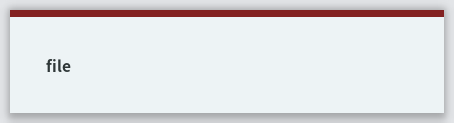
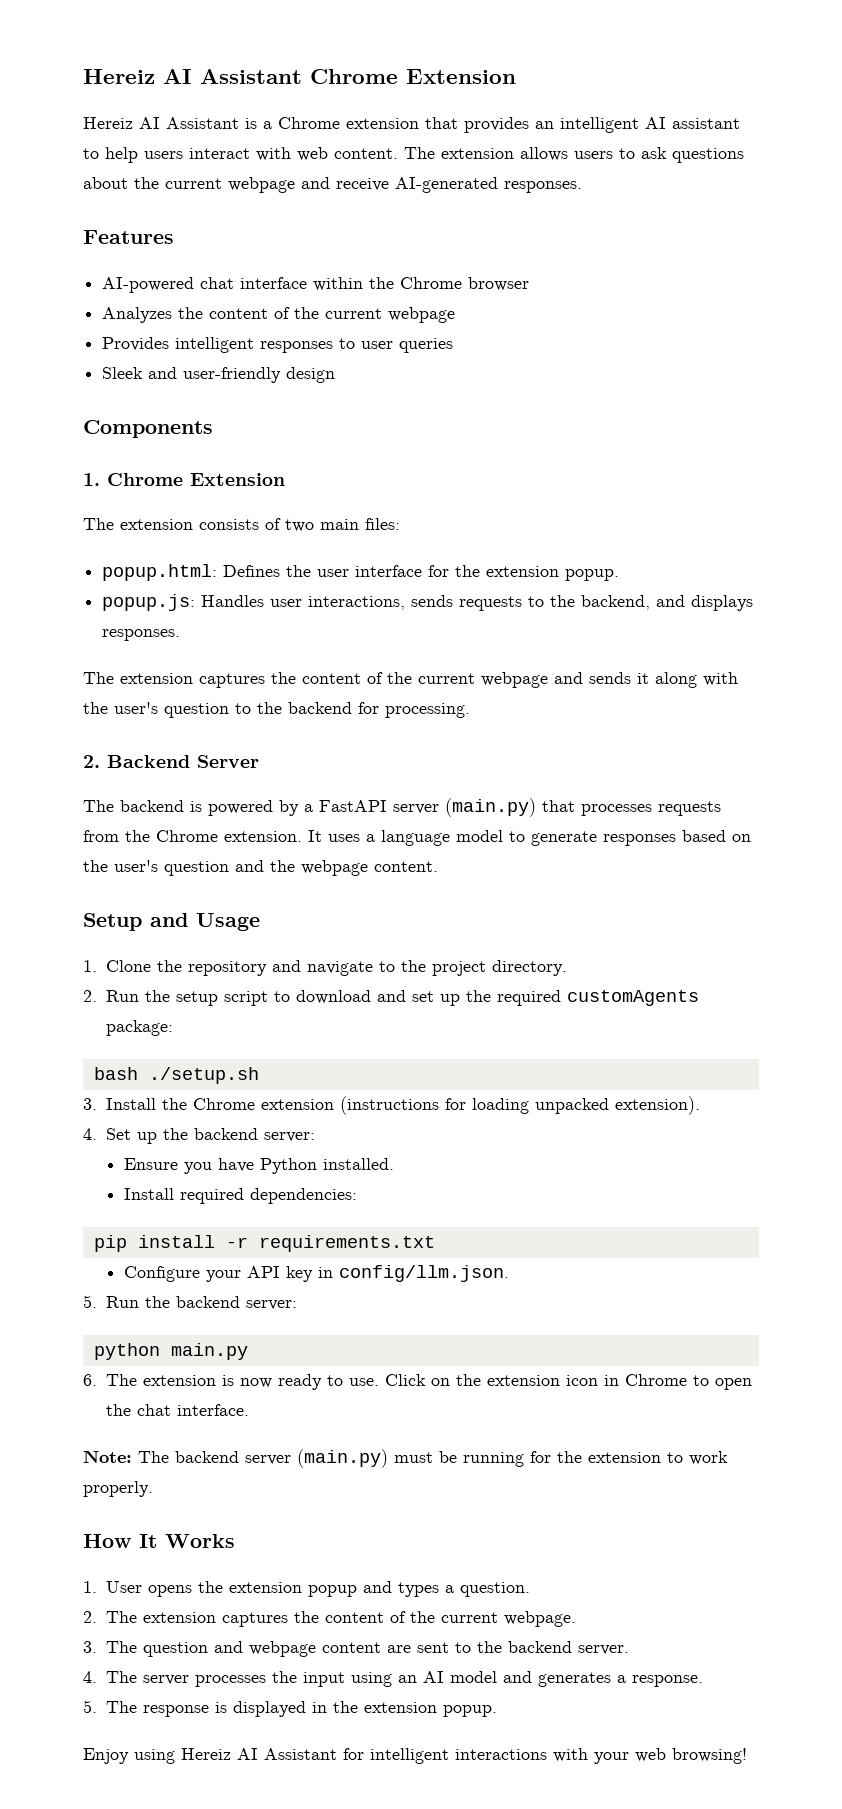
[46,59,71,72] file -> [83,69,516,84] [83,117,740,133] [83,147,744,163] [83,177,582,193] [83,230,174,244] [102,277,530,293] [102,307,456,323] [102,337,454,353] [102,367,336,383] [83,420,213,438] [83,473,285,486] [83,518,400,532] [102,564,620,581] [102,594,754,611] [102,629,181,641] [83,672,738,688] [83,702,470,718] [83,755,259,768] [83,798,721,817] [83,830,751,846] [83,860,438,876] [83,913,260,931] [83,960,567,976] [83,990,699,1006] [105,1020,173,1036] [93,1067,259,1084] [83,1096,700,1115] [83,1128,315,1144] [123,1158,394,1174] [123,1188,357,1204] [93,1235,435,1252] [123,1265,509,1282] [83,1295,297,1310] [93,1343,248,1360] [83,1374,752,1390] [105,1404,249,1416] [83,1449,728,1468] [83,1481,153,1497] [83,1534,235,1548] [83,1581,530,1597] [83,1611,576,1627] [83,1641,629,1657] [83,1671,703,1687] [83,1700,497,1717] [83,1748,747,1764] Hereiz AI Assistant Chrome Extension // Hereiz AI Assistant is a Chrome extension that provides an intelligent AI assistant to help users interact with web content. The extension allows users to ask questions about the current webpage and receive AI-generated responses. // Features // AI-powered chat interface within the Chrome browser // Analyzes the content of the current webpage // Provides intelligent responses to user queries // Sleek and user-friendly design // Components // 1. Chrome Extension // The extension consists of two main files: // popup.html: Defines the user interface for the extension popup. // popup.js: Handles user interactions, sends requests to the backend, and displays responses. // The extension captures the content of the current webpage and sends it along with the user's question to the backend for processing. // 2. Backend Server // The backend is powered by a FastAPI server (main.py) that processes requests from the Chrome extension. It uses a language model to generate responses based on the user's question and the webpage content. // Setup and Usage // 1. Clone the repository and navigate to the project directory. // 2. Run the setup script to download and set up the required customAgents package: // bash ./setup.sh // 3. Install the Chrome extension (instructions for loading unpacked extension). // 4. Set up the backend server: // Ensure you have Python installed. // Install required dependencies: // pip install -r requirements.txt // Configure your API key in config/llm.json. // 5. Run the backend server: // python main.py // 6. The extension is now ready to use. Click on the extension icon in Chrome to open the chat interface. // Note: The backend server (main.py) must be running for the extension to work properly. // How It Works // 1. User opens the extension popup and types a question. // 2. The extension captures the content of the current webpage. // 3. The question and webpage content are sent to the backend server. // 4. The server processes the input using an AI model and generates a response. // 5. The response is displayed in the extension popup. // Enjoy using Hereiz AI Assistant for intelligent interactions with your web browsing!

